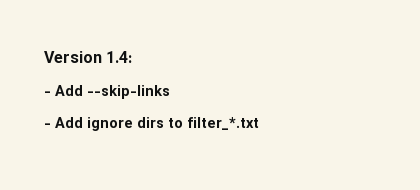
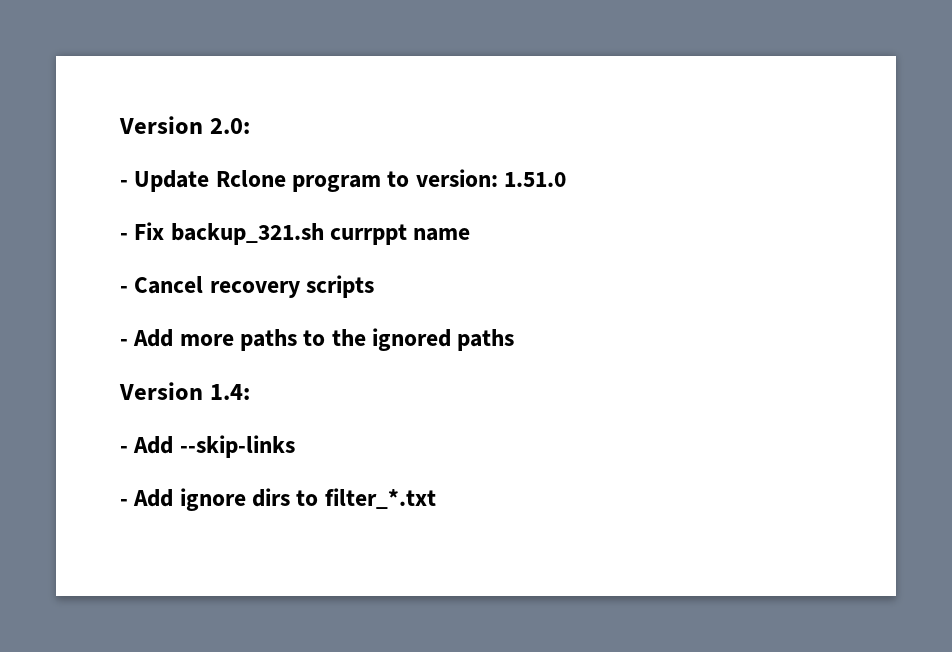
[44,51,102,63] Version -> [119,116,250,134] [120,169,567,192] [120,222,471,245] [120,275,375,298] [120,328,515,351] [119,382,203,400] Version 2.0: // - Update Rclone program to version: 1.51.0 // - Fix backup_321.sh currppt name // - Cancel recovery scripts // - Add more paths to the ignored paths // Version

